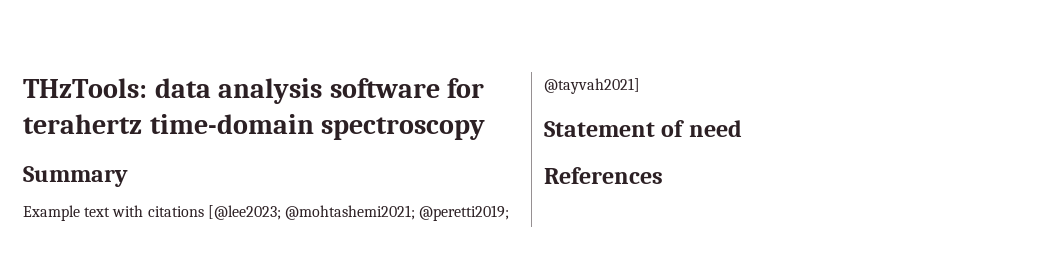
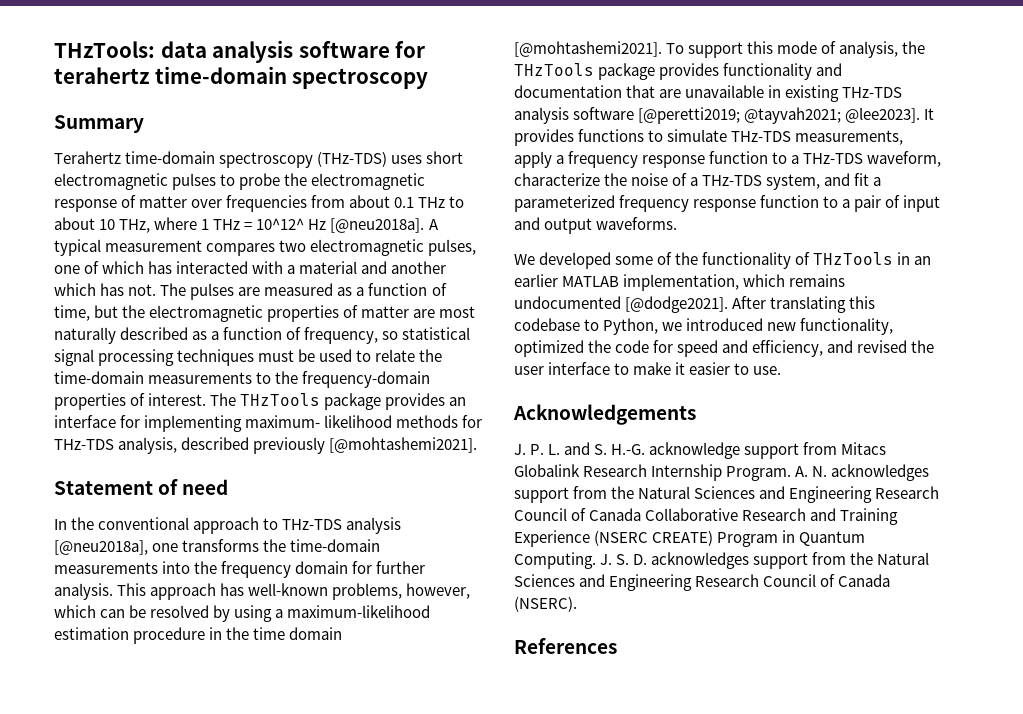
[23,205,510,221] [544,78,640,94] [544,120,742,137] Example text with citations [@lee2023; @mohtashemi2021; @peretti2019; @tayvah2021] // Statement of need -> [54,151,464,168] [54,173,426,190] [54,195,465,212] [54,217,439,233] [54,239,477,256] [54,261,447,274] [54,283,447,300] [54,305,476,322] [54,327,471,344] [54,349,443,366] [54,371,431,388] [54,393,467,410] [54,415,483,432] [54,437,478,454] [54,479,229,495] [54,517,402,534] [54,539,381,555] [54,561,426,578] [54,583,471,600] [54,605,431,622] [54,627,343,644] [514,41,926,58] [514,63,843,80] [514,85,903,102] [514,107,935,124] [514,129,904,146] [514,151,942,168] [514,173,882,190] [514,195,941,212] [514,217,678,234] [514,252,932,269] [514,274,846,291] [514,296,876,313] [514,318,894,335] [514,340,935,357] [514,362,782,375] [513,404,696,425] [514,442,887,459] [514,464,930,481] [514,486,940,503] [514,508,899,525] [514,530,866,547] [514,552,930,569] [514,574,891,591] [514,596,577,612] Terahertz time-domain spectroscopy (THz-TDS) uses short electromagnetic pulses to probe the electromagnetic response of matter over frequencies from about 0.1 THz to about 10 THz, where 1 THz = 10^12^ Hz [@neu2018a]. A typical measurement compares two electromagnetic pulses, one of which has interacted with a material and another which has not. The pulses are measured as a function of time, but the electromagnetic properties of matter are most naturally described as a function of frequency, so statistical signal processing techniques must be used to relate the time-domain measurements to the frequency-domain properties of interest. The THzTools package provides an interface for implementing maximum- likelihood methods for THz-TDS analysis, described previously [@mohtashemi2021]. // Statement of need // In the conventional approach to THz-TDS analysis [@neu2018a], one transforms the time-domain measurements into the frequency domain for further analysis. This approach has well-known problems, however, which can be resolved by using a maximum-likelihood estimation procedure in the time domain [@mohtashemi2021]. To support this mode of analysis, the THzTools package provides functionality and documentation that are unavailable in existing THz-TDS analysis software [@peretti2019; @tayvah2021; @lee2023]. It provides functions to simulate THz-TDS measurements, apply a frequency response function to a THz-TDS waveform, characterize the noise of a THz-TDS system, and fit a parameterized frequency response function to a pair of input and output waveforms. // We developed some of the functionality of THzTools in an earlier MATLAB implementation, which remains undocumented [@dodge2021]. After translating this codebase to Python, we introduced new functionality, optimized the code for speed and efficiency, and revised the user interface to make it easier to use. // Acknowledgements // J. P. L. and S. H.-G. acknowledge support from Mitacs Globalink Research Internship Program. A. N. acknowledges support from the Natural Sciences and Engineering Research Council of Canada Collaborative Research and Training Experience (NSERC CREATE) Program in Quantum Computing. J. S. D. acknowledges support from the Natural Sciences and Engineering Research Council of Canada (NSERC).

